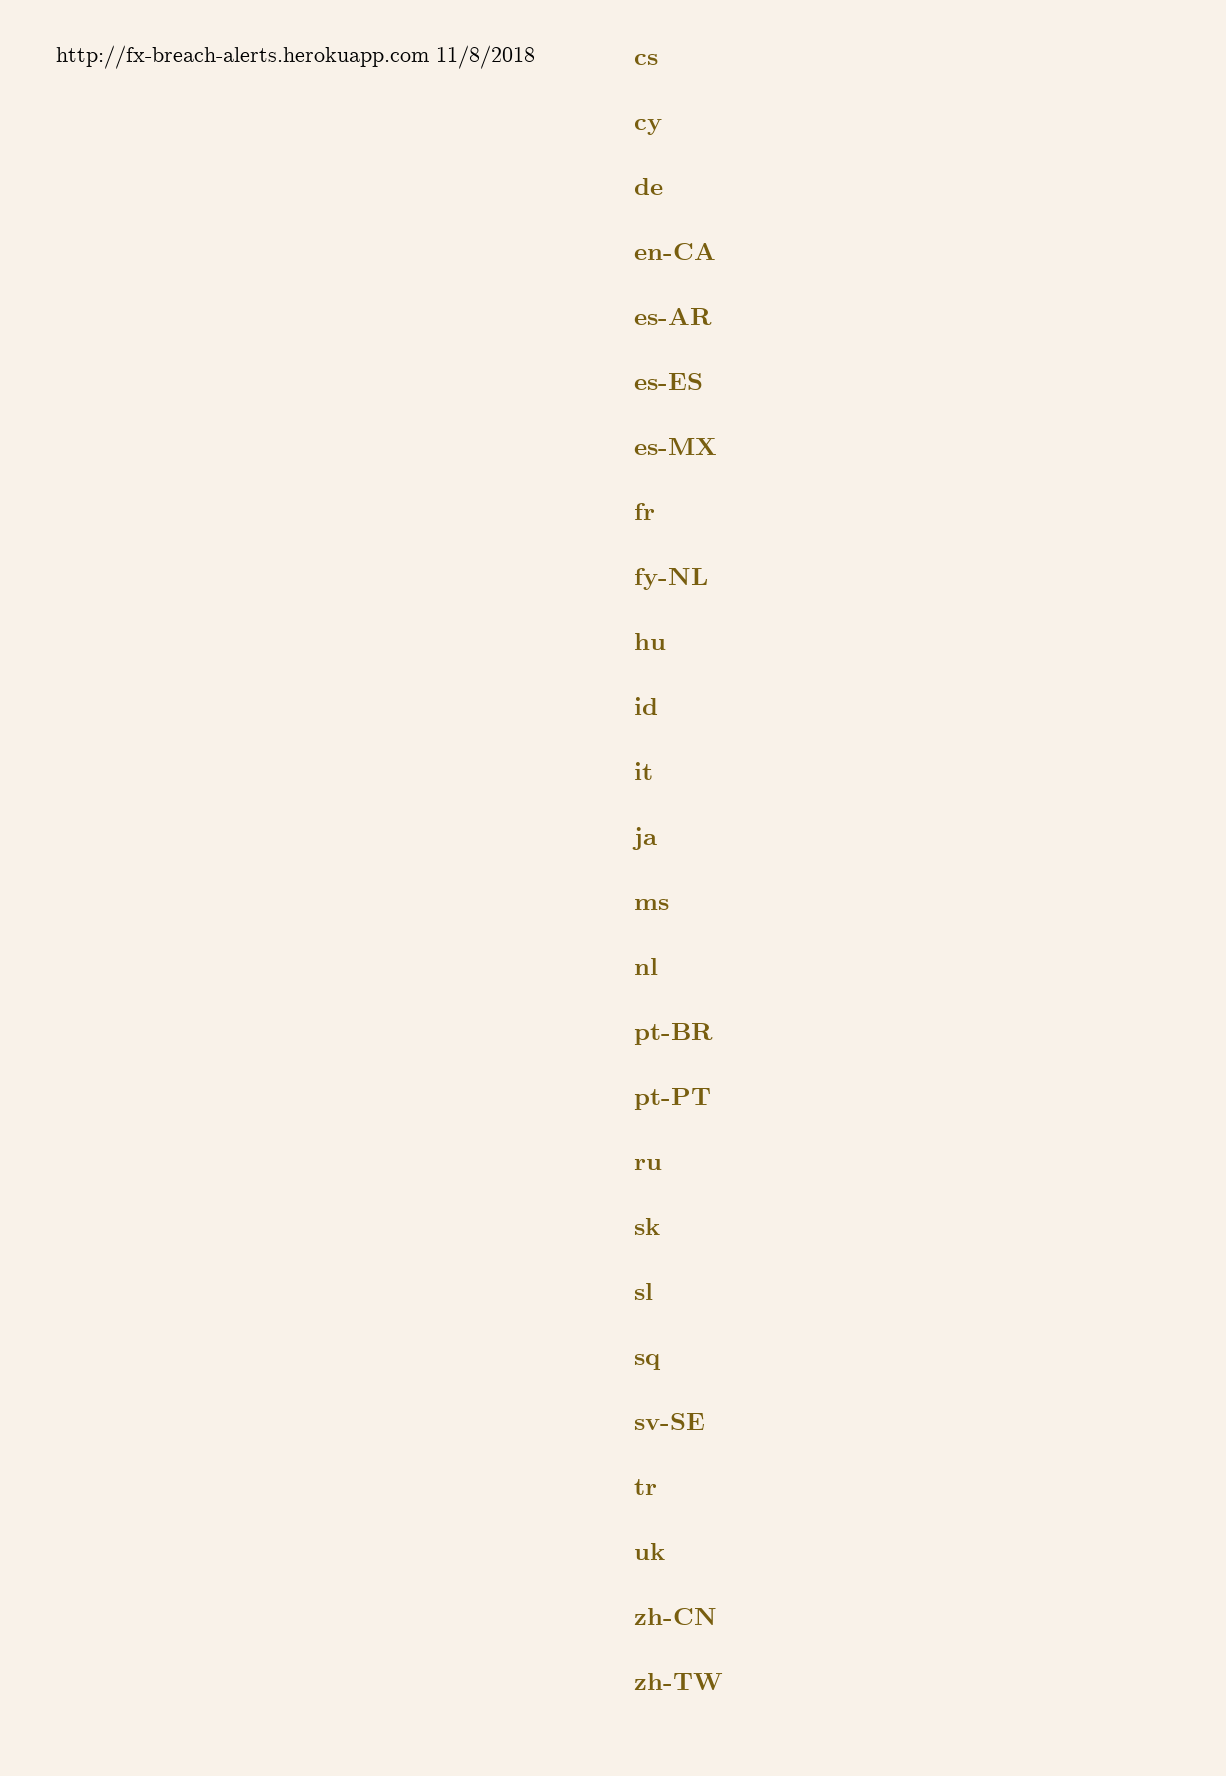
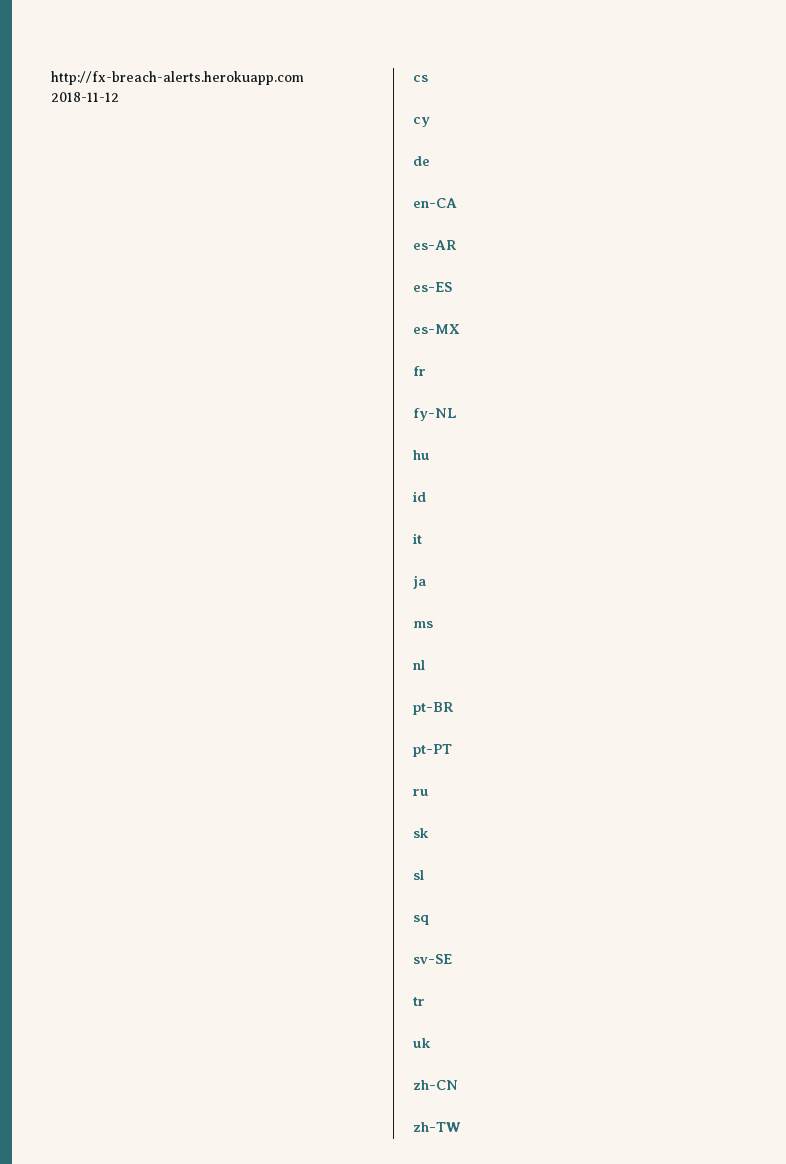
[436,45,535,69] 11/8/2018 -> [51,92,119,102] 2018-11-12

